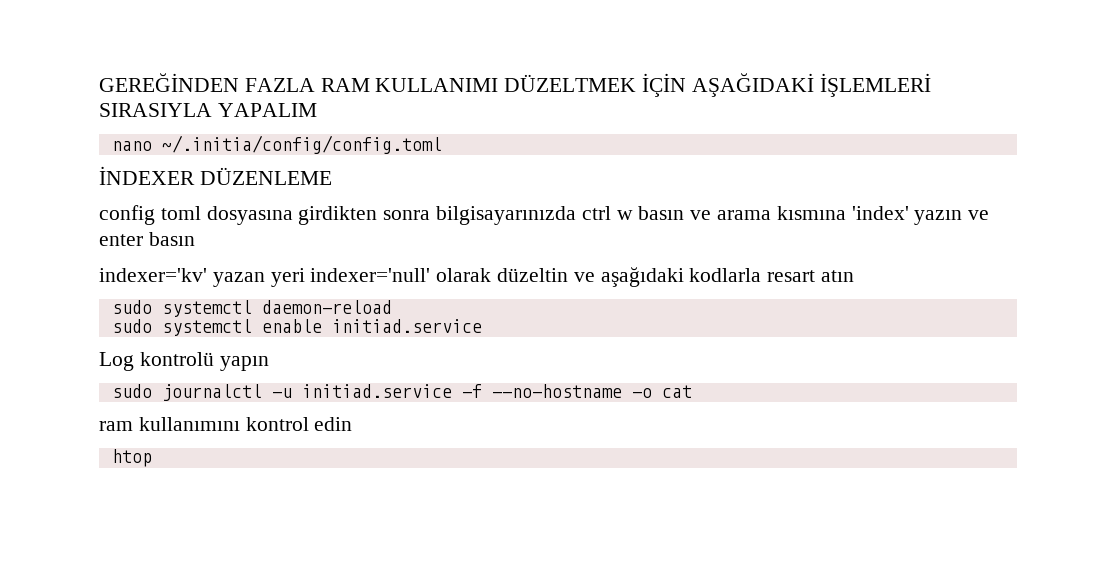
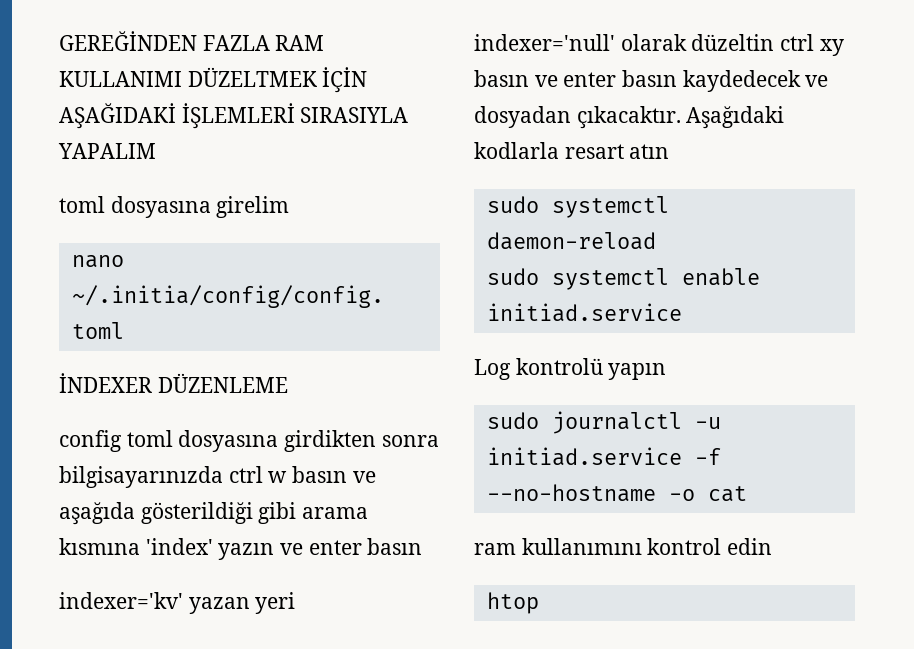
(317, 110) none -> [59,196,290,218] // toml dosyasına girelim
(712, 215) none -> [59,502,297,525] aşağıda gösterildiği gibi
[573,267,684,287] ve aşağıdaki -> [780,34,844,56] [474,70,829,92] [474,106,785,129] ctrl xy basın ve enter basın kaydedecek ve dosyadan çıkacaktır. Aşağıdaki

